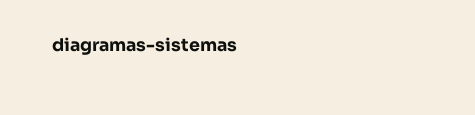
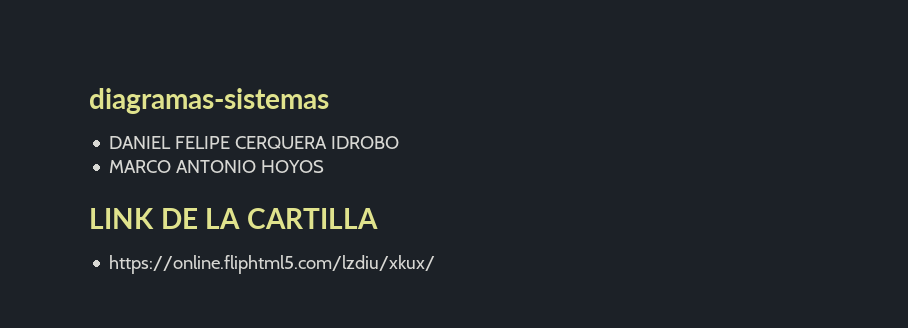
(237, 46) none -> [109,136,400,149] [109,160,325,173] [89,208,378,229] [109,255,436,274] // DANIEL FELIPE CERQUERA IDROBO // MARCO ANTONIO HOYOS // LINK DE LA CARTILLA // https://online.fliphtml5.com/lzdiu/xkux/

